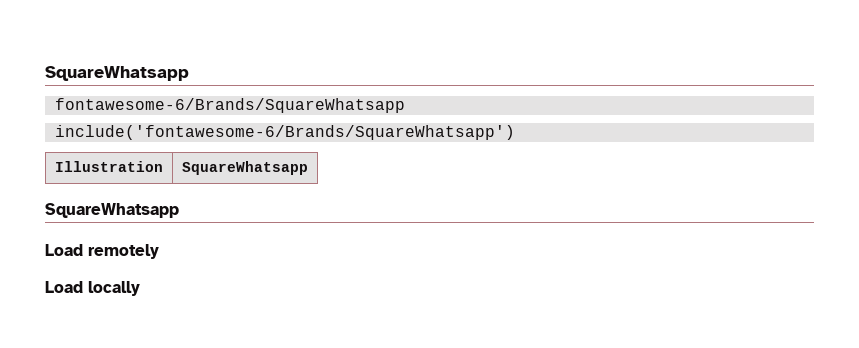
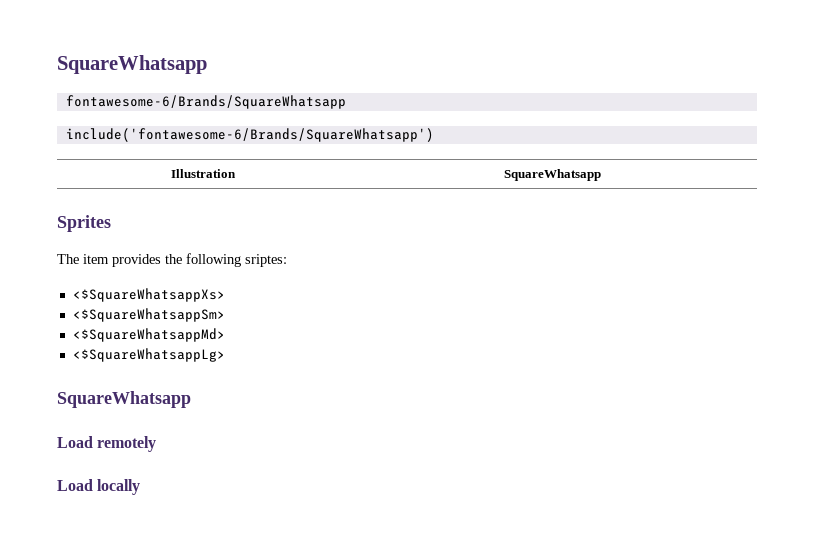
(308, 168) none -> [57,215,111,232] [57,253,287,267] [72,288,225,302] [72,308,225,322] [72,328,225,342] [72,348,225,362] // Sprites // The item provides the following sriptes: // <$SquareWhatsappXs> // <$SquareWhatsappSm> // <$SquareWhatsappMd> // <$SquareWhatsappLg>

